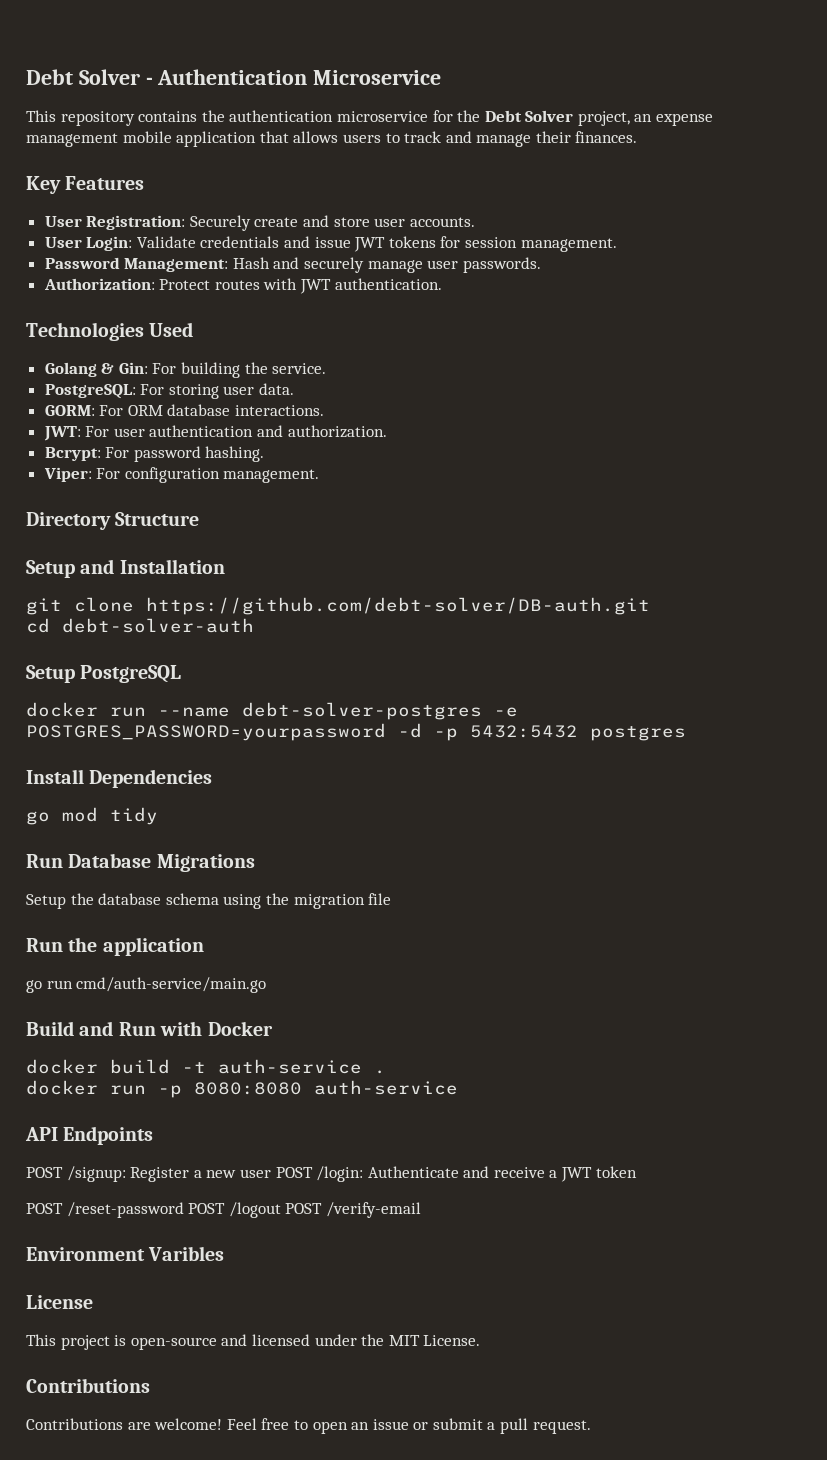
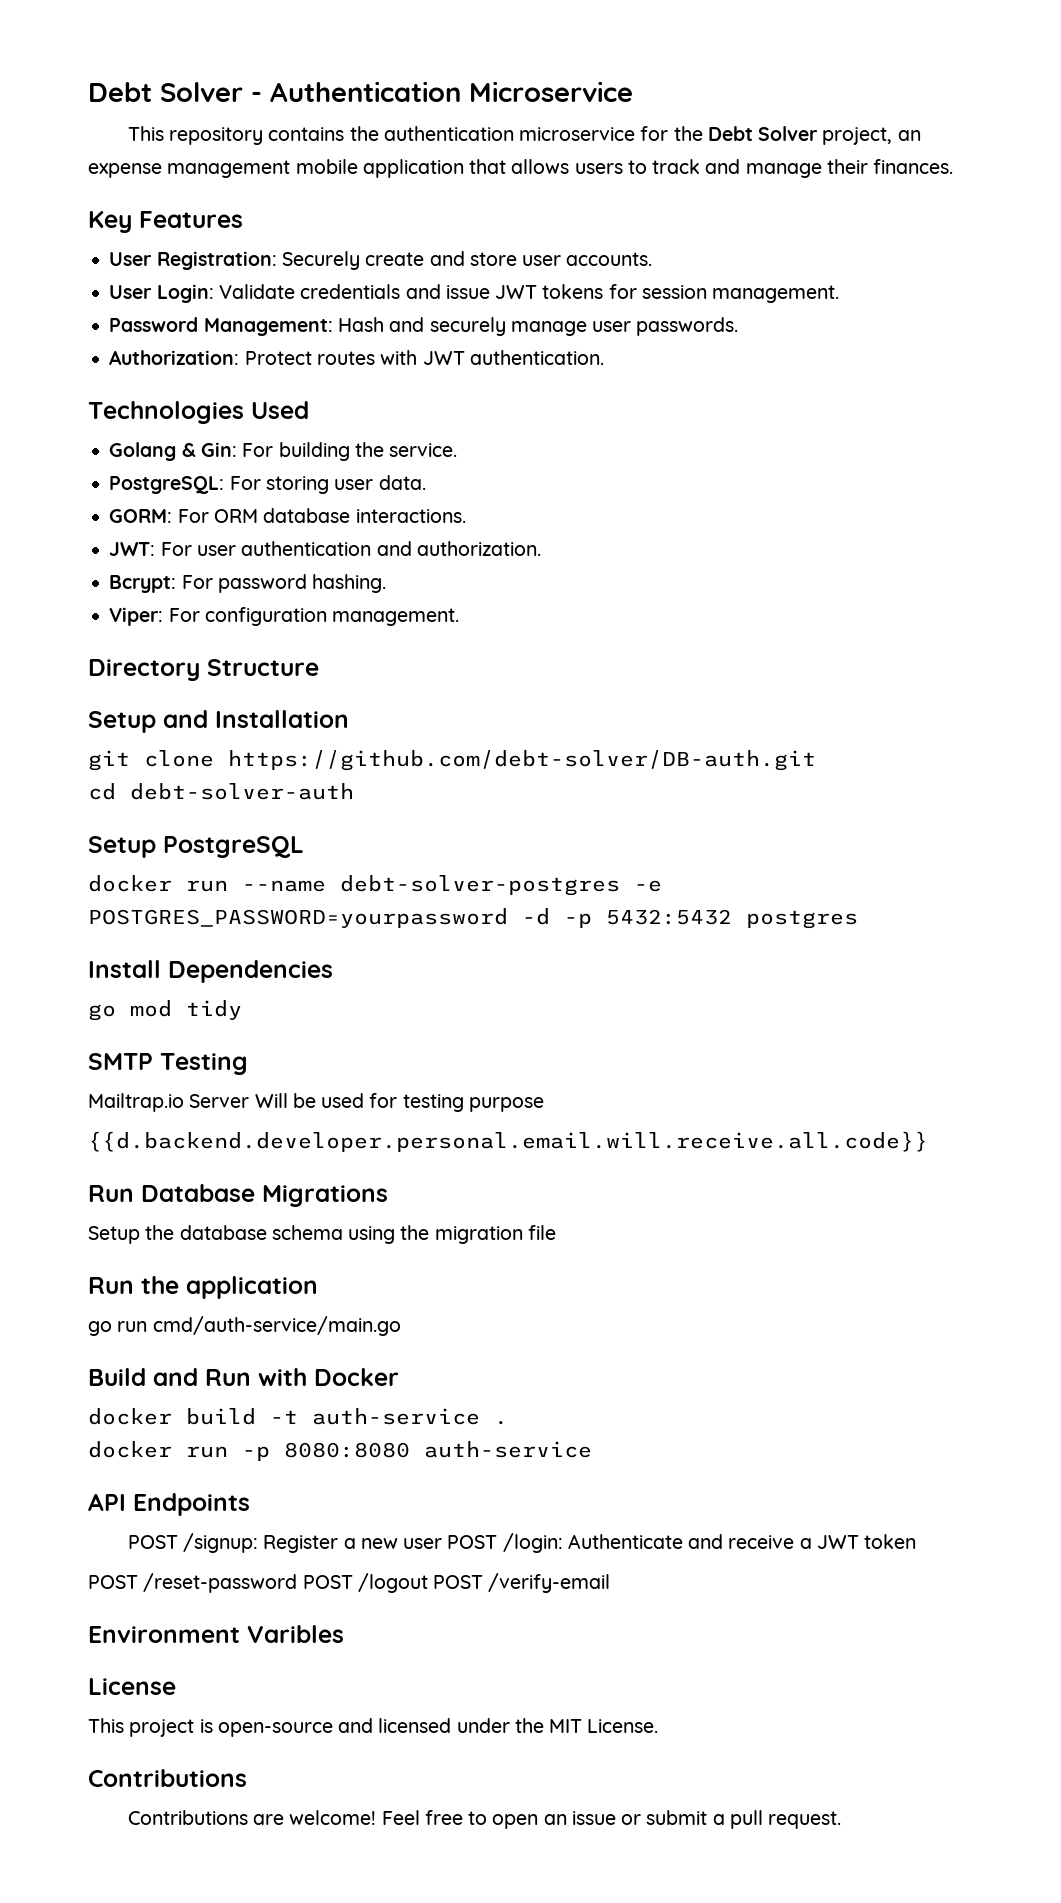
(158, 816) none -> [88,1053,248,1075] [88,1093,544,1112] [88,1131,928,1152] // SMTP Testing // Mailtrap.io Server Will be used for testing purpose // {{d.backend.developer.personal.email.will.receive.all.code}}

